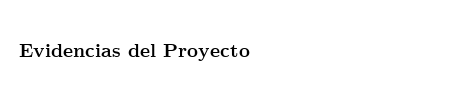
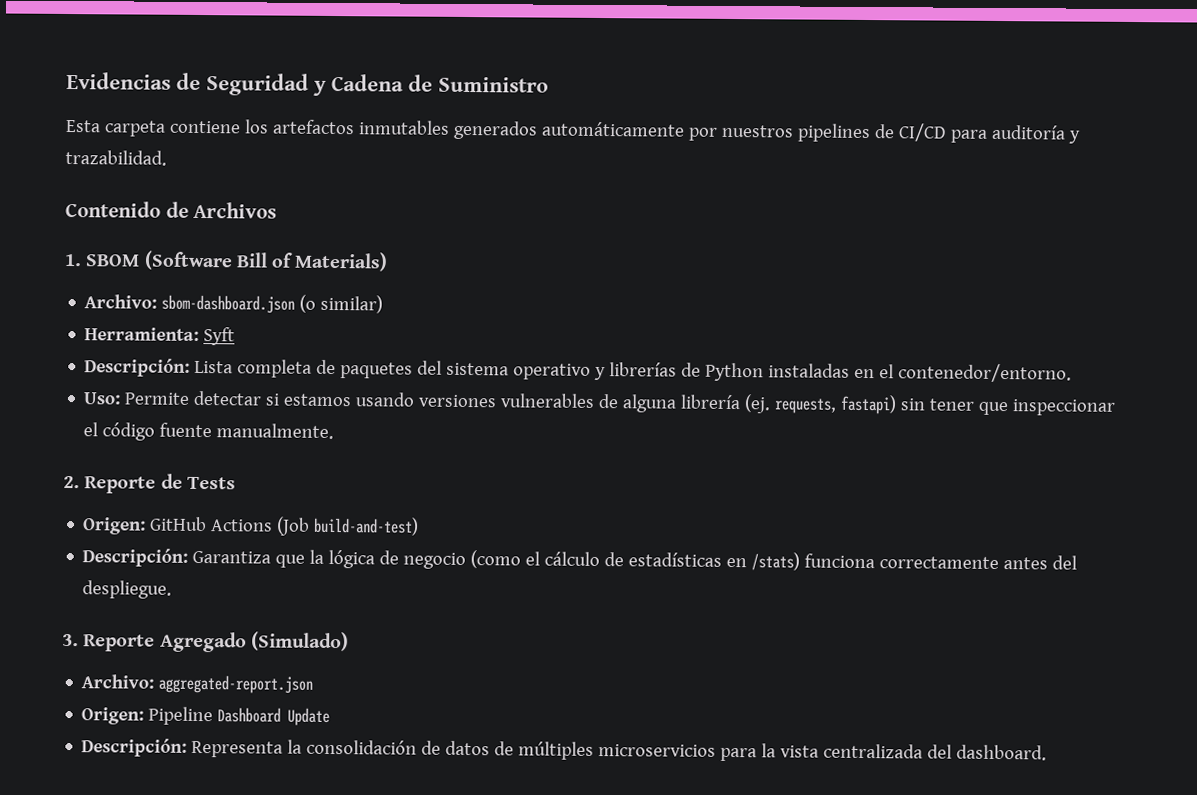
[128,44,250,61] del Proyecto -> [176,72,549,96] [65,119,1081,144] [65,149,167,166] [65,200,278,219] [64,250,389,272] [84,294,384,314] [84,327,236,346] [84,358,1073,383] [83,390,1116,416] [83,422,335,441] [63,473,236,494] [82,516,420,536] [82,548,1078,571] [82,580,173,599] [62,631,349,653] [81,674,314,694] [81,706,331,726] [81,738,1048,762] de Seguridad y Cadena de Suministro // Esta carpeta contiene los artefactos inmutables generados automáticamente por nuestros pipelines de CI/CD para auditoría y trazabilidad. // Contenido de Archivos // 1. SBOM (Software Bill of Materials) // Archivo: sbom-dashboard.json (o similar) // Herramienta: Syft // Descripción: Lista completa de paquetes del sistema operativo y librerías de Python instaladas en el contenedor/entorno. // Uso: Permite detectar si estamos usando versiones vulnerables de alguna librería (ej. requests, fastapi) sin tener que inspeccionar el código fuente manualmente. // 2. Reporte de Tests // Origen: GitHub Actions (Job build-and-test) // Descripción: Garantiza que la lógica de negocio (como el cálculo de estadísticas en /stats) funciona correctamente antes del despliegue. // 3. Reporte Agregado (Simulado) // Archivo: aggregated-report.json // Origen: Pipeline Dashboard Update // Descripción: Representa la consolidación de datos de múltiples microservicios para la vista centralizada del dashboard.

